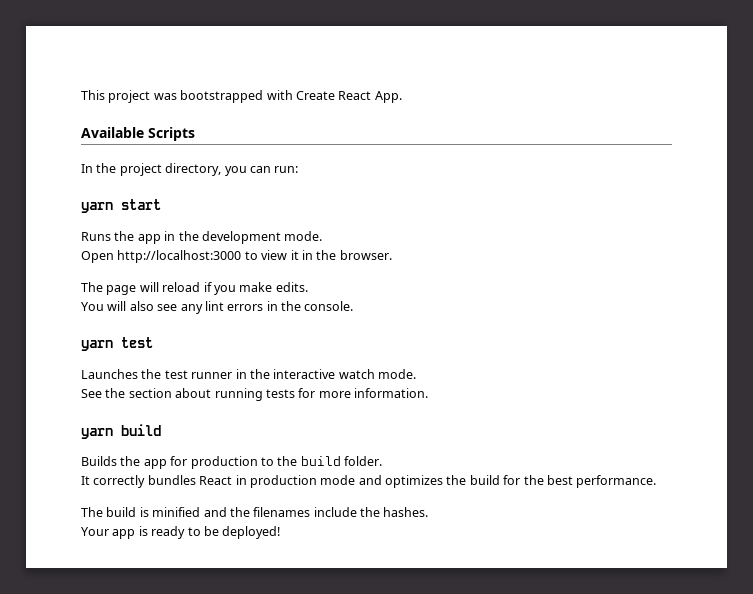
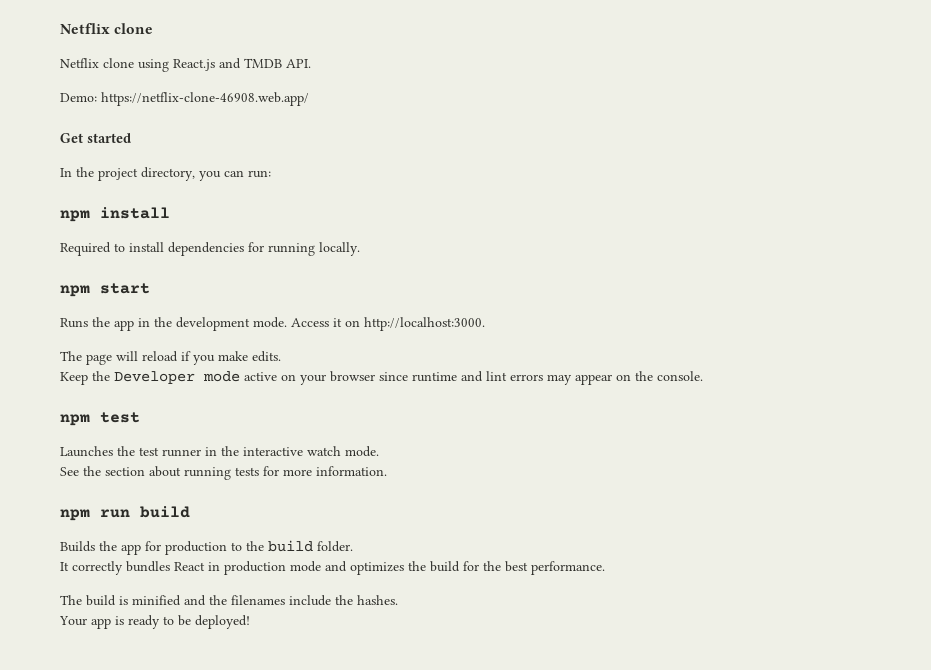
[81,90,402,103] [81,127,195,141] This project was bootstrapped with Create React App. // Available Scripts -> [60,23,154,34] [60,58,311,72] [60,92,309,106] [60,133,131,143] Netflix clone // Netflix clone using React.js and TMDB API. // Demo: https://netflix-clone-46908.web.app/ // Get started
[81,202,113,213] yarn -> [60,207,170,222] [60,242,360,256] [60,285,90,297] npm install // Required to install dependencies for running locally. // npm
[81,250,392,263] // Open http://localhost:3000 to view it in the browser. -> [291,317,485,331] Access it on http://localhost:3000.
[81,301,278,314] You will also see any lint errors in -> [60,371,631,385] Keep the Developer mode active on your browser since runtime and lint errors may appear on
[81,340,113,351] yarn -> [60,414,90,426] npm
[81,428,113,439] yarn -> [60,509,130,521] npm run

